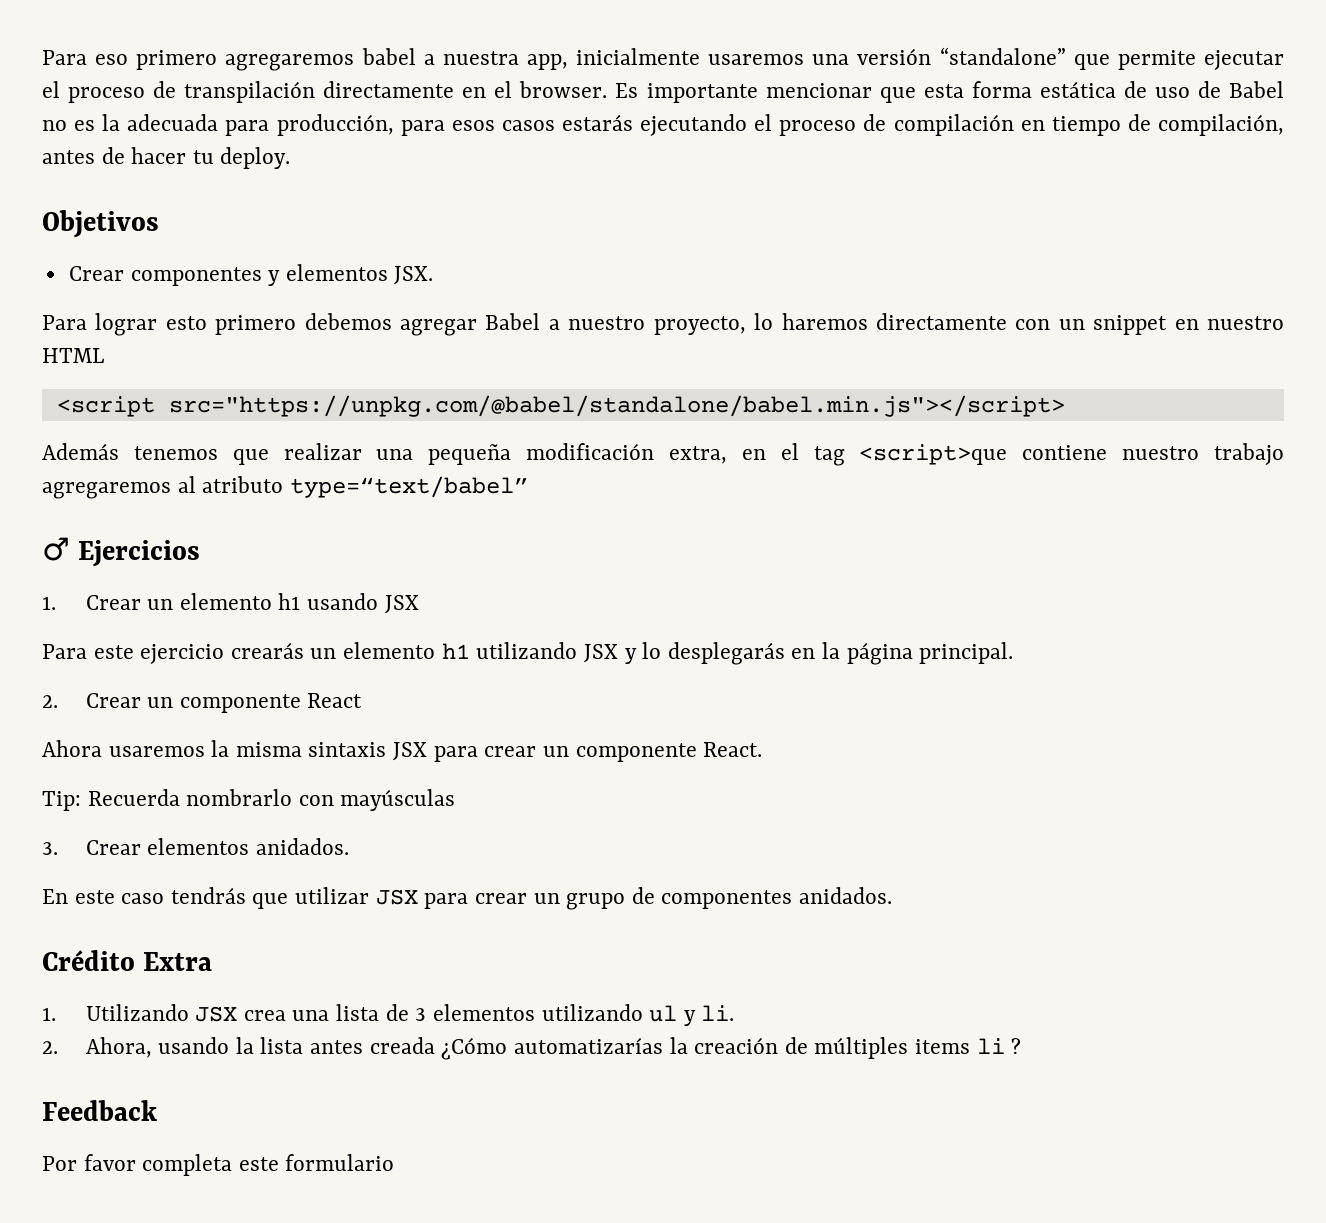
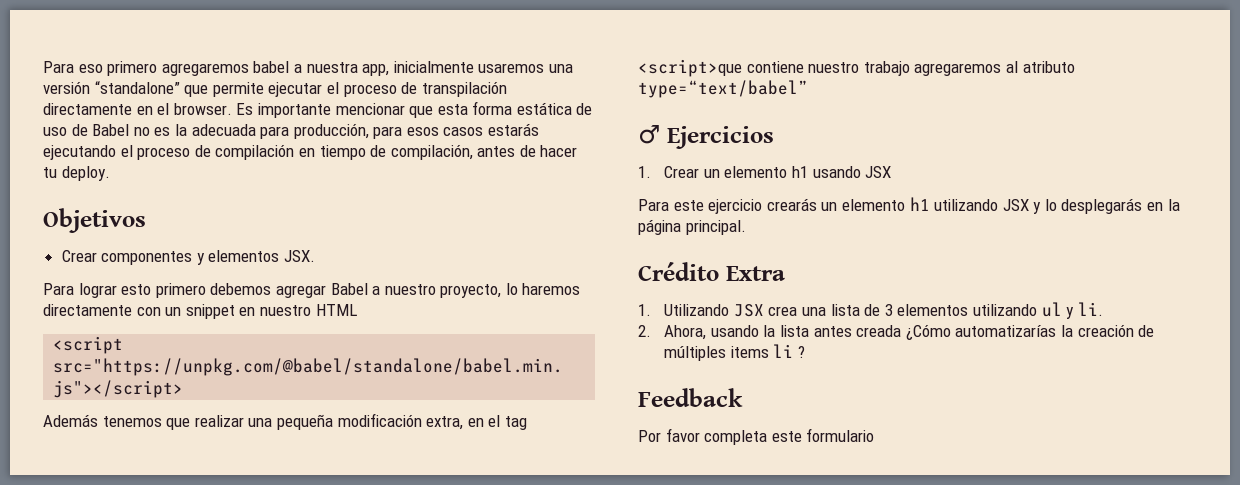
[42,693,363,713] [42,740,763,762] [42,789,456,811] [42,838,349,855] [42,887,892,910] // 2. Crear un componente React // Ahora usaremos la misma sintaxis JSX para crear un componente React. // Tip: Recuerda nombrarlo con mayúsculas // 3. Crear elementos anidados. // En este caso tendrás que utilizar JSX para crear un grupo de componentes anidados. -> (746, 227) none

